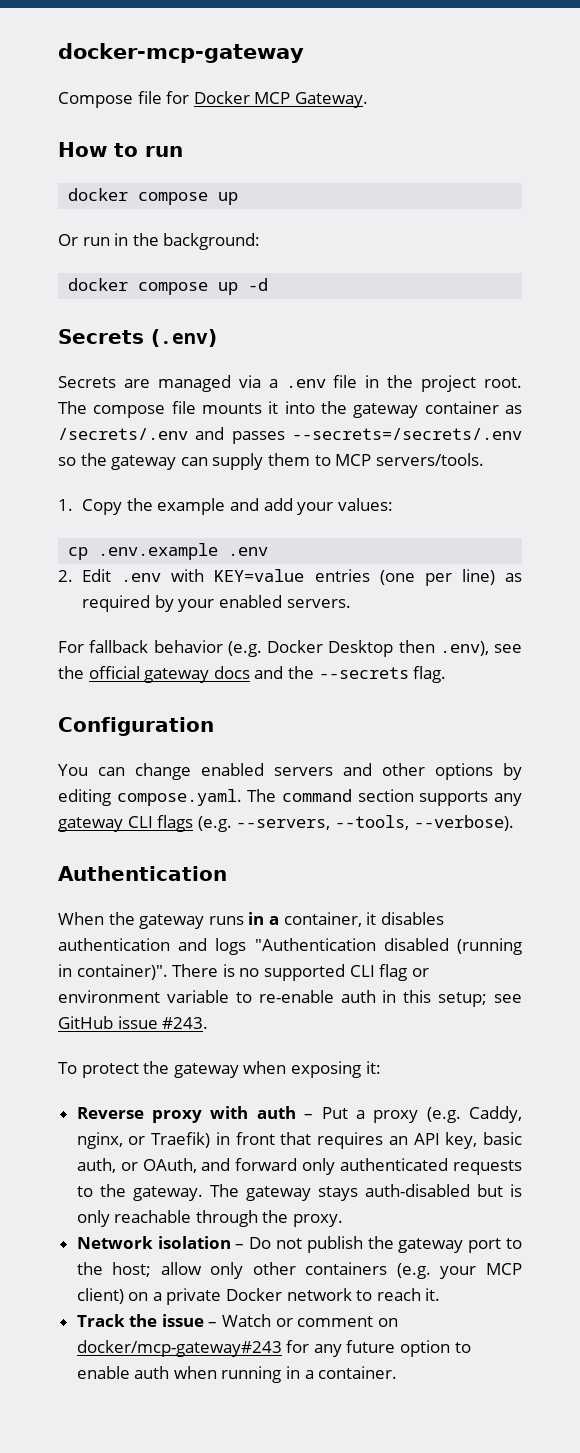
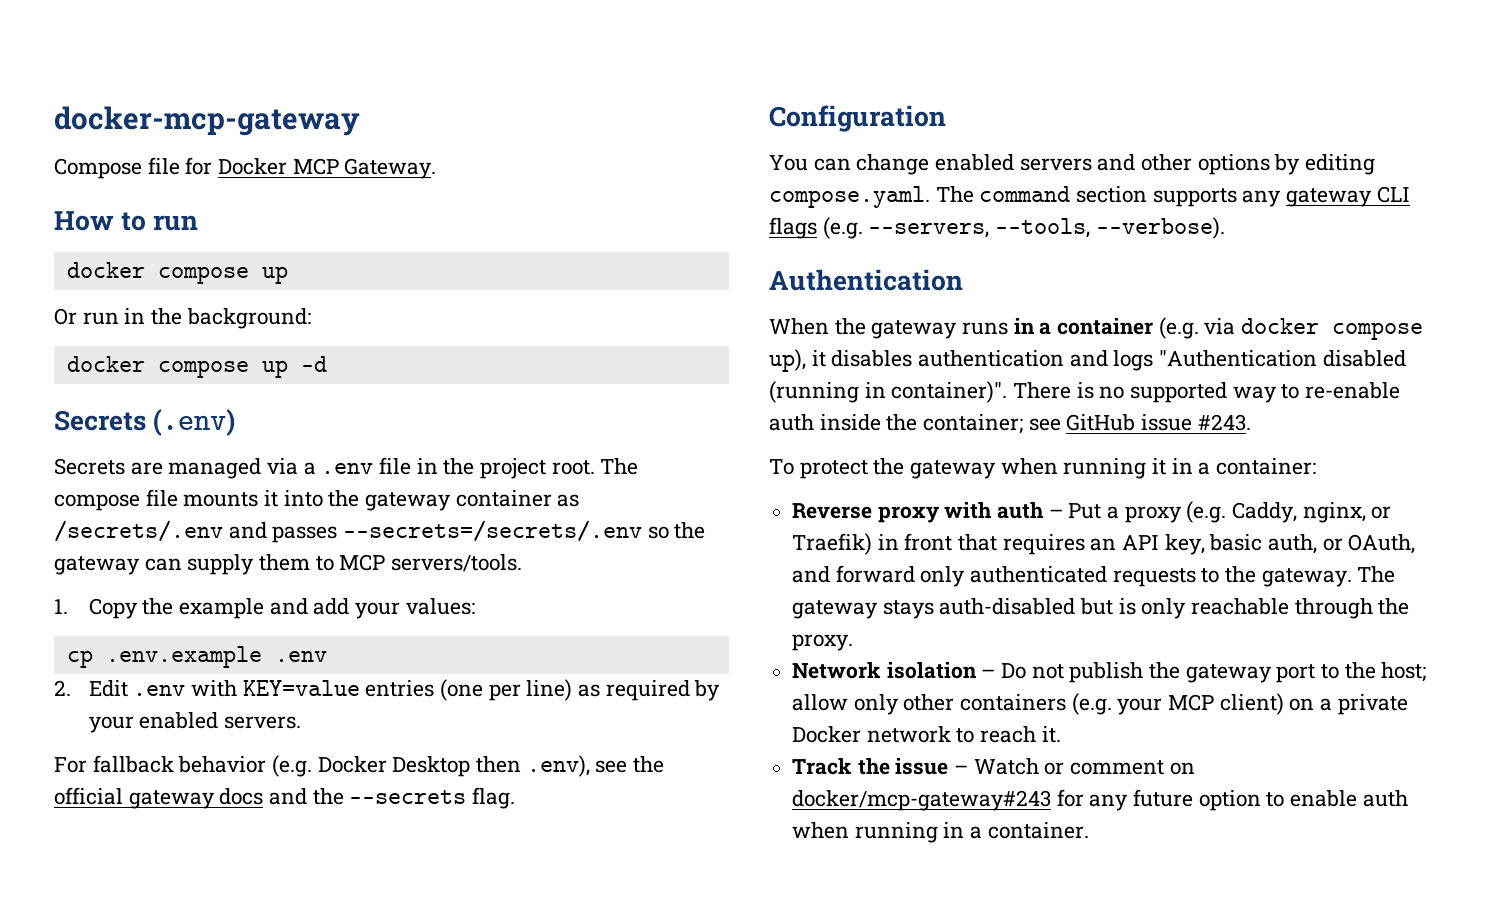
[283,912,362,927] container, -> [1057,317,1424,340] [769,349,806,372] container (e.g. via docker compose up),
[349,964,429,981] [58,990,488,1007] CLI flag or environment variable to re-enable auth in this setup; -> [1232,382,1401,403] [769,414,1024,434] way to re-enable auth inside the container;
[290,1061,381,1078] exposing it: -> [1063,458,1317,479] running it in a container:

